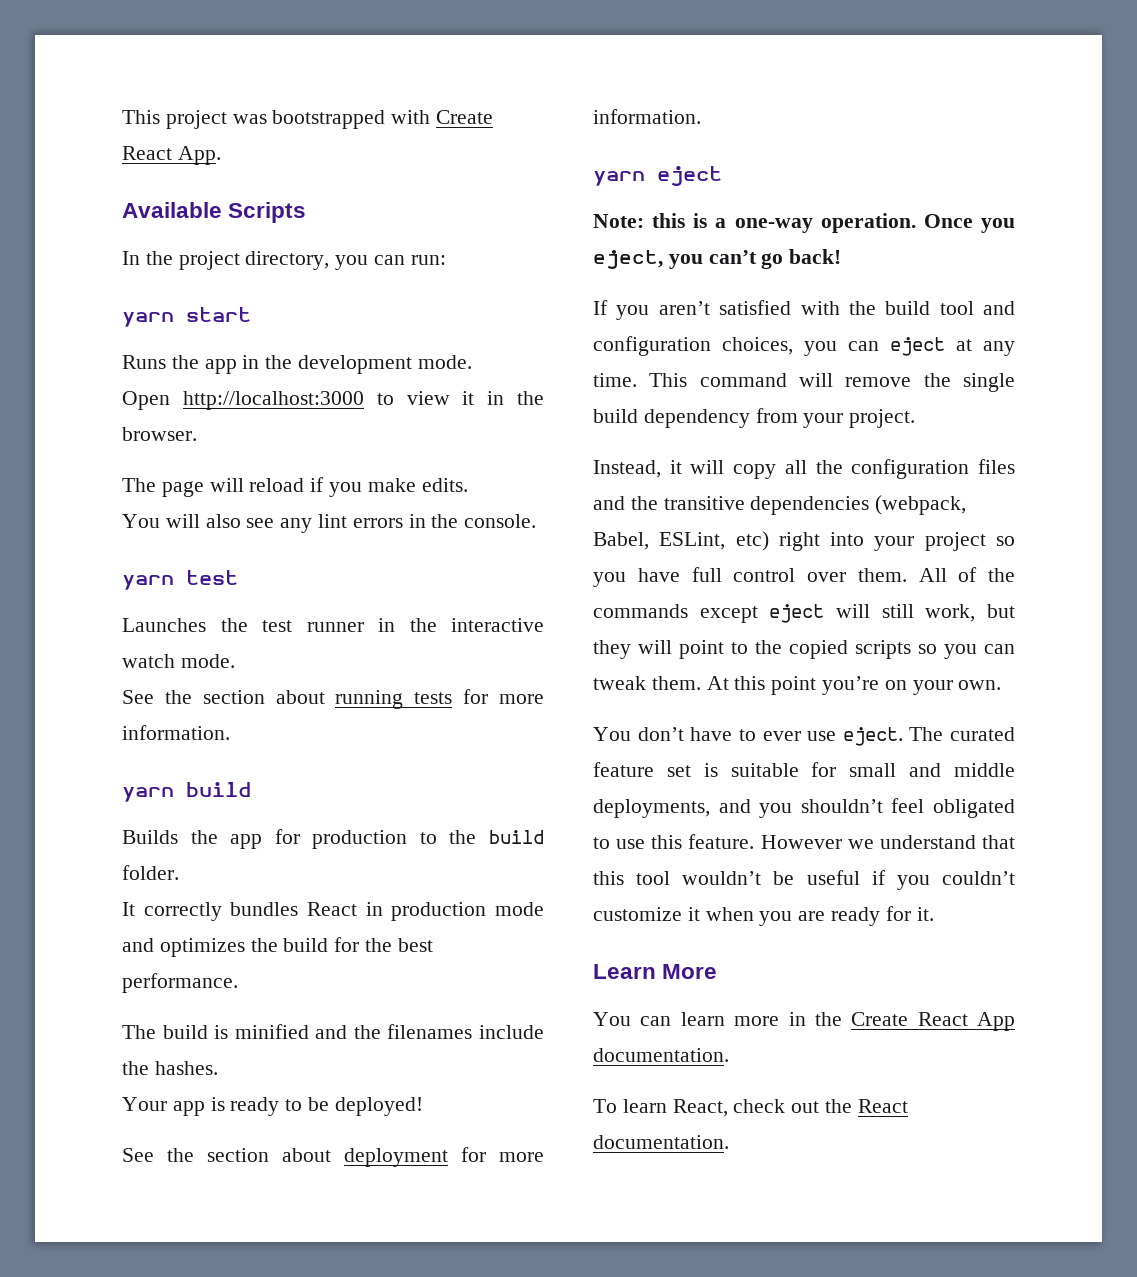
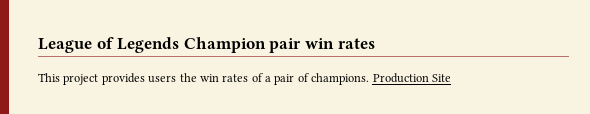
[122,110,494,129] [122,146,221,165] [122,202,307,223] [122,251,446,270] [122,307,251,327] [122,355,472,374] [122,391,544,410] [122,427,197,441] [122,477,468,497] [122,514,537,533] [122,570,238,590] [122,618,544,632] [122,654,235,668] [122,689,544,709] [122,725,230,740] [122,782,251,802] [122,829,544,849] [122,865,179,880] [122,902,544,921] [122,937,433,957] [122,973,238,993] [122,1024,544,1039] [122,1061,218,1075] [122,1097,423,1116] [122,1147,544,1167] [593,109,701,124] [593,166,722,186] [593,213,1015,233] [593,249,842,269] [593,300,1015,320] [593,336,1015,356] [593,373,1015,392] [593,408,916,428] [593,459,1015,479] [593,495,967,515] [593,531,1015,551] [593,567,1015,587] [593,604,1015,623] [593,640,1015,659] [593,676,1002,695] [593,727,1015,746] [593,762,1015,777] [593,798,1015,818] [593,834,1015,849] [593,870,1015,890] [593,906,934,926] [593,964,718,979] [593,1012,1015,1031] [593,1048,729,1062] [593,1099,908,1117] [593,1135,729,1149] This project was bootstrapped with Create React App. // Available Scripts // In the project directory, you can run: // yarn start // Runs the app in the development mode. // Open http://localhost:3000 to view it in the browser. // The page will reload if you make edits. // You will also see any lint errors in the console. // yarn test // Launches the test runner in the interactive watch mode. // See the section about running tests for more information. // yarn build // Builds the app for production to the build folder. // It correctly bundles React in production mode and optimizes the build for the best performance. // The build is minified and the filenames include the hashes. // Your app is ready to be deployed! // See the section about deployment for more information. // yarn eject // Note: this is a one-way operation. Once you eject, you can’t go back! // If you aren’t satisfied with the build tool and configuration choices, you can eject at any time. This command will remove the single build dependency from your project. // Instead, it will copy all the configuration files and the transitive dependencies (webpack, Babel, ESLint, etc) right into your project so you have full control over them. All of the commands except eject will still work, but they will point to the copied scripts so you can tweak them. At this point you’re on your own. // You don’t have to ever use eject. The curated feature set is suitable for small and middle deployments, and you shouldn’t feel obligated to use this feature. However we understand that this tool wouldn’t be useful if you couldn’t customize it when you are ready for it. // Learn More // You can learn more in the Create React App documentation. // To learn React, check out the React documentation. -> [38,37,375,53] [38,73,451,85] League of Legends Champion pair win rates // This project provides users the win rates of a pair of champions. Production Site

